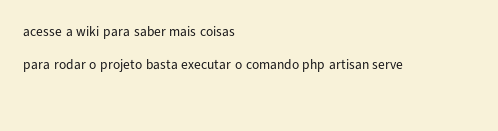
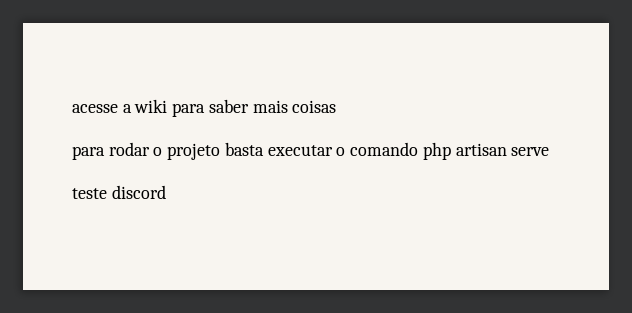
(404, 65) none -> [72,185,166,199] // teste discord

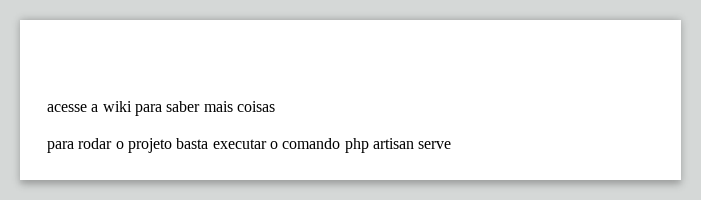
[72,185,166,199] // teste discord -> (452, 145) none

